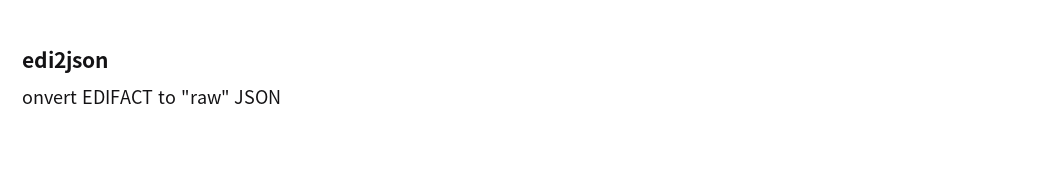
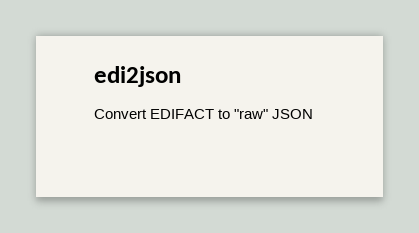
[22,91,77,104] onvert -> [94,109,147,119] Convert

